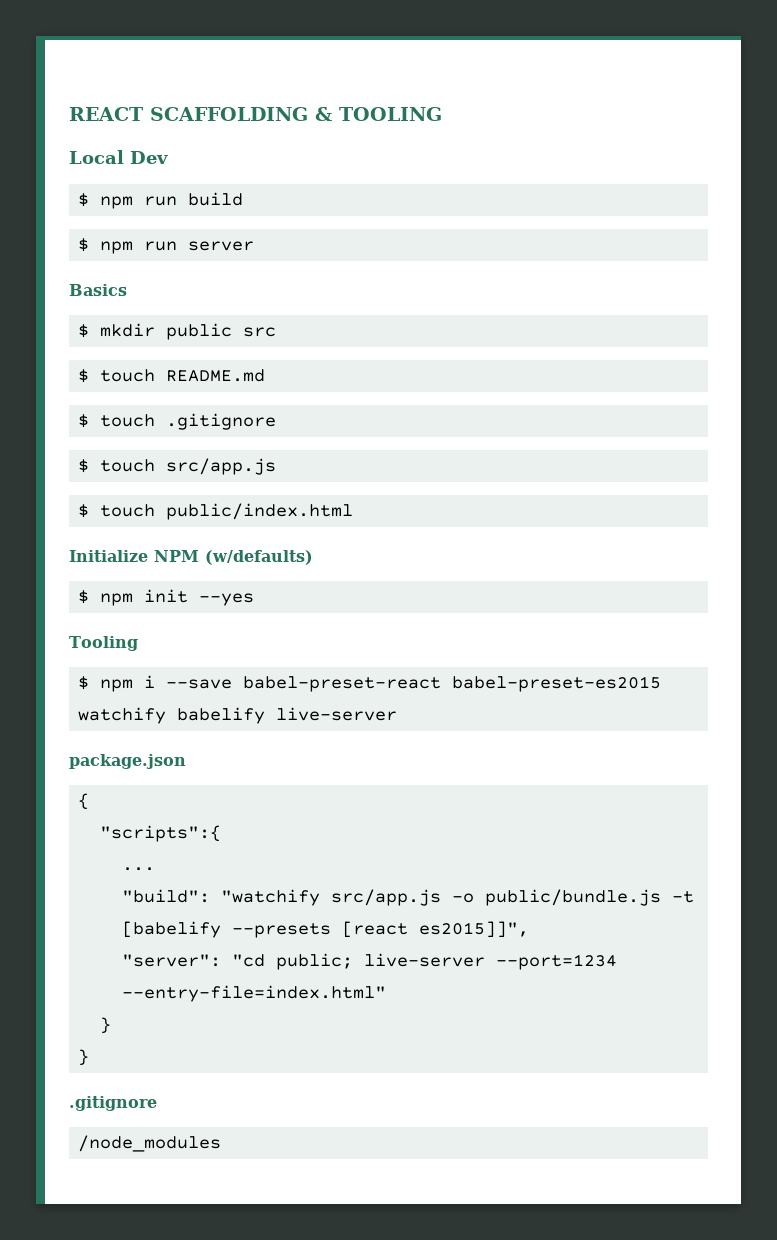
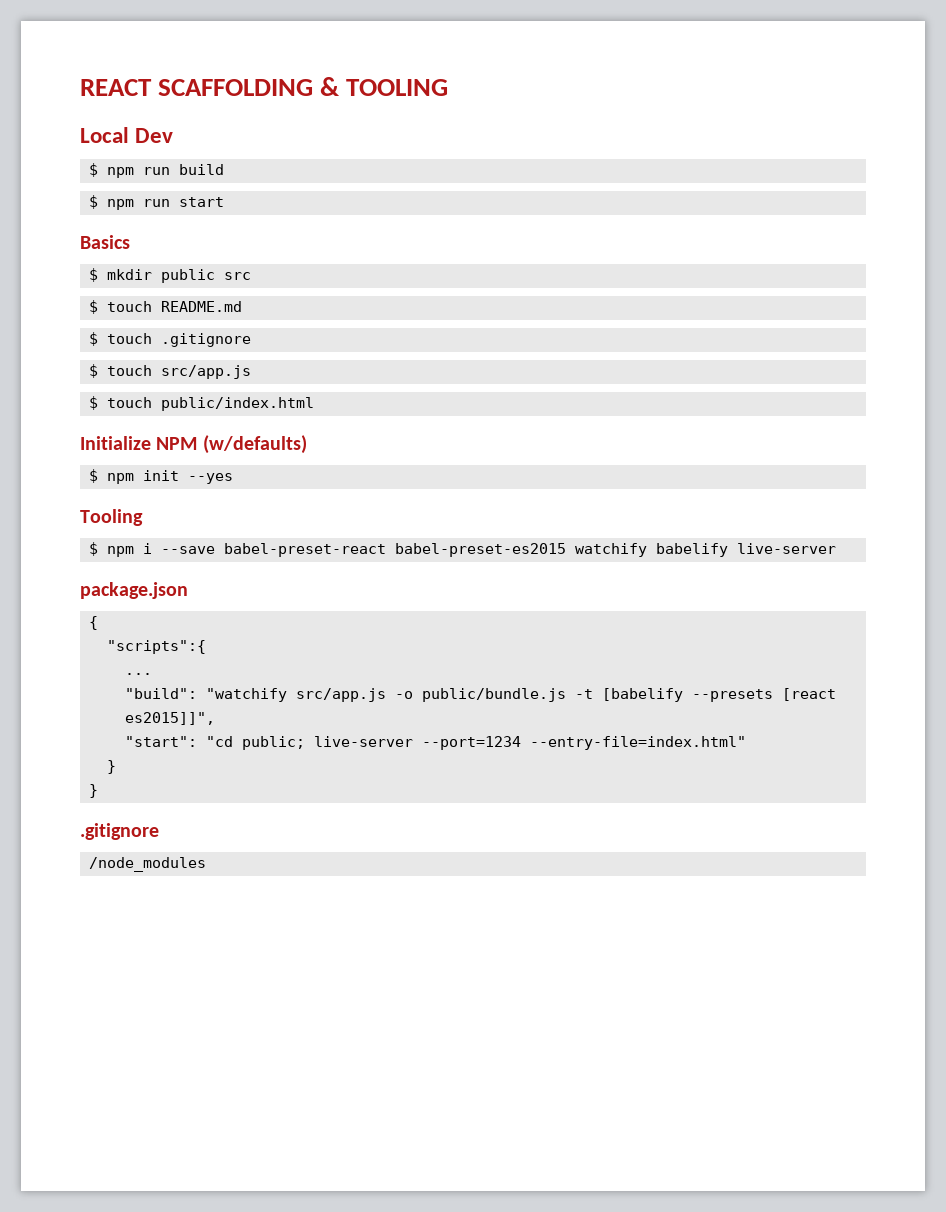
[188,241,254,251] server -> [179,197,224,207] start
[122,954,221,967] "server": -> [125,736,197,747] "start":

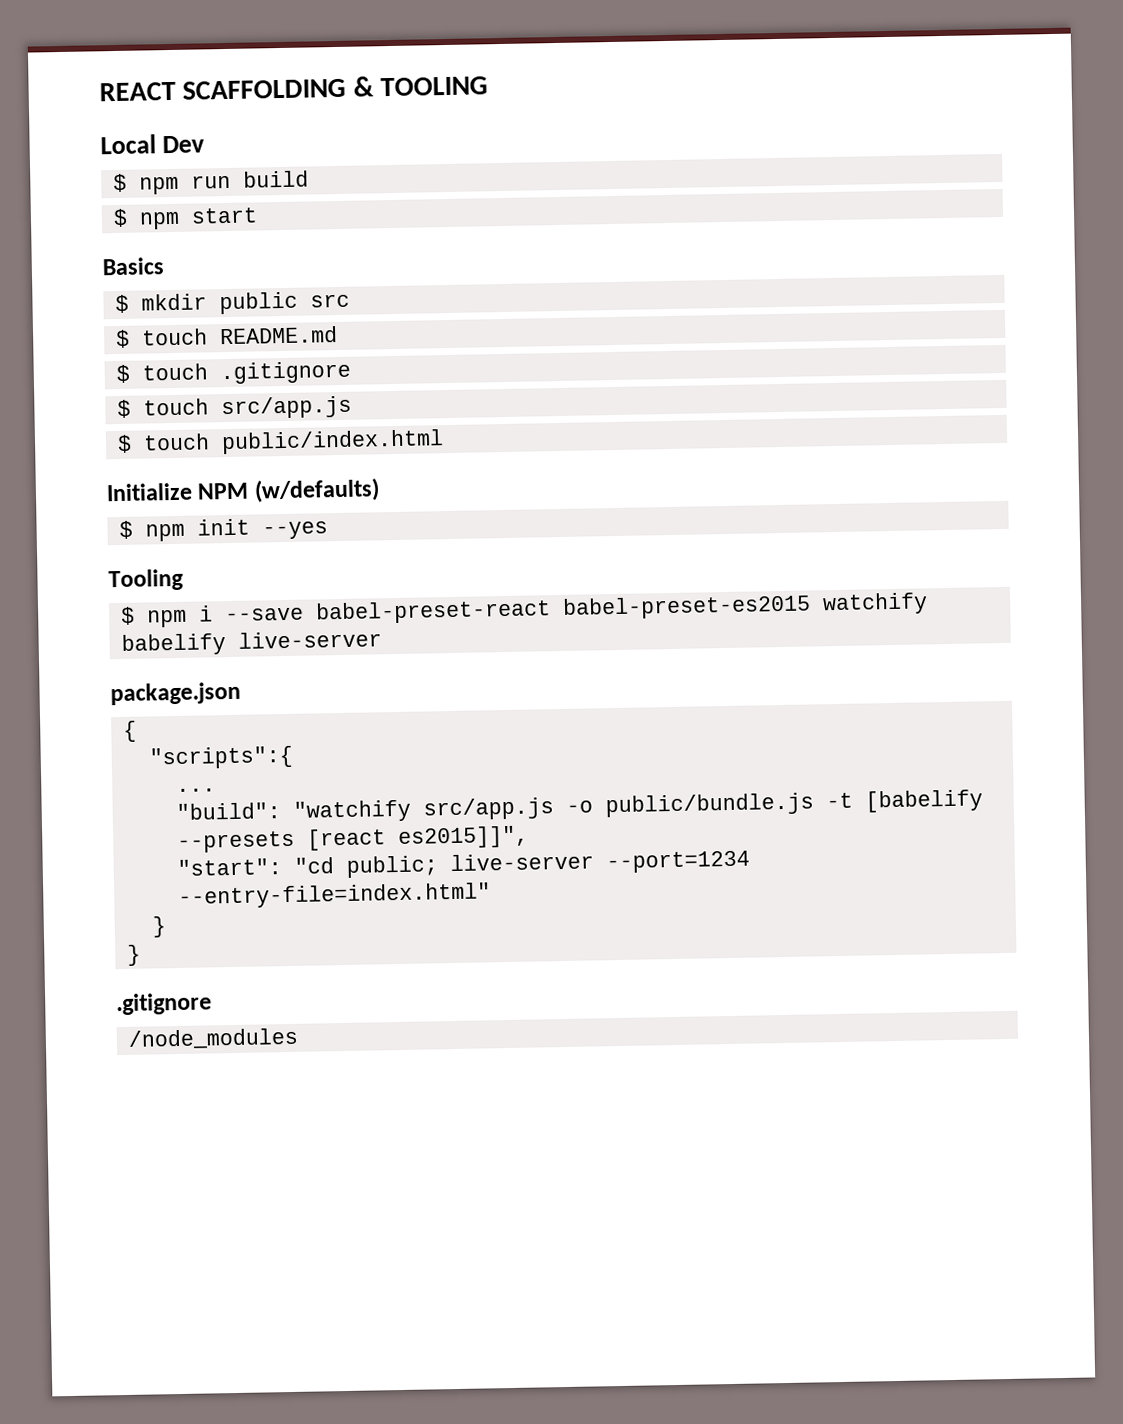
[143,199,170,207] run -> (181, 220) none

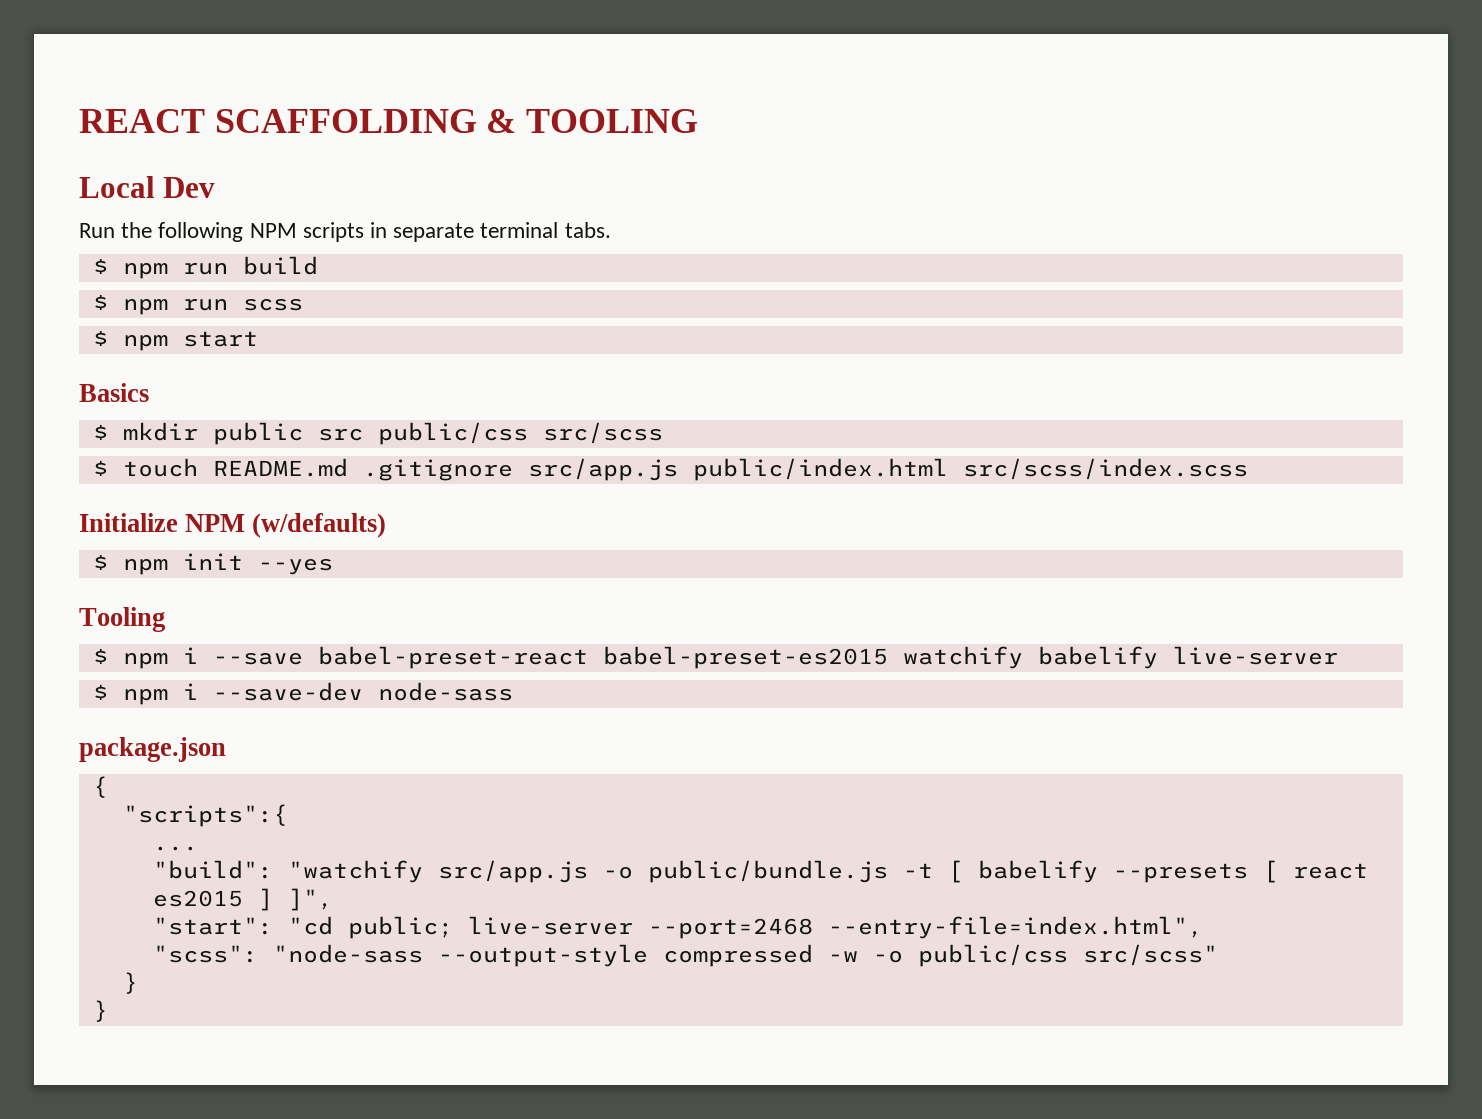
(205, 144) none -> [79,222,611,242] // Run the following NPM scripts in separate terminal tabs.
(310, 179) none -> [92,294,303,315] // $ npm run scss
(351, 300) none -> [377,422,663,445] public/css src/scss
[116,360,352,385] [117,395,353,420] [117,433,211,454] // $ touch .gitignore // $ touch src/app.js // $ touch -> [362,458,678,481] .gitignore src/app.js
(445, 442) none -> [962,458,1248,480] src/scss/index.scss
(383, 639) none -> [92,682,513,705] // $ npm i --save-dev node-sass
[865,789,984,813] [177,825,530,853] [177,850,751,878] [178,882,492,909] [babelify --presets [react es2015]]", // "start": "cd public; live-server --port=1234 --entry-file=index.html" -> [947,860,1368,883] [152,888,333,911] [152,916,1203,939] [152,944,1218,967] [ babelify --presets [ react es2015 ] ]", // "start": "cd public; live-server --port=2468 --entry-file=index.html", // "scss": "node-sass --output-style compressed -w -o public/css src/scss"
[116,992,212,1016] [128,1027,300,1050] // .gitignore // /node_modules -> (108, 1011) none

